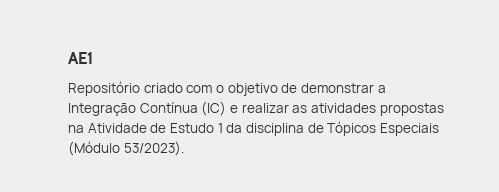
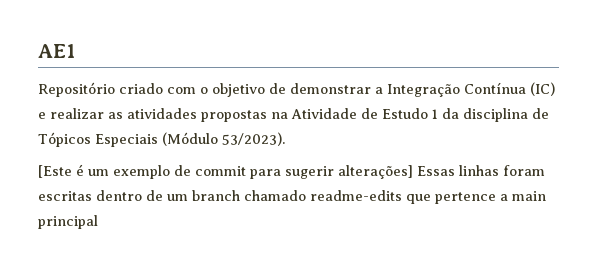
(184, 148) none -> [38,164,545,179] [38,190,546,204] [38,215,98,229] // [Este é um exemplo de commit para sugerir alterações] Essas linhas foram escritas dentro de um branch chamado readme-edits que pertence a main principal

